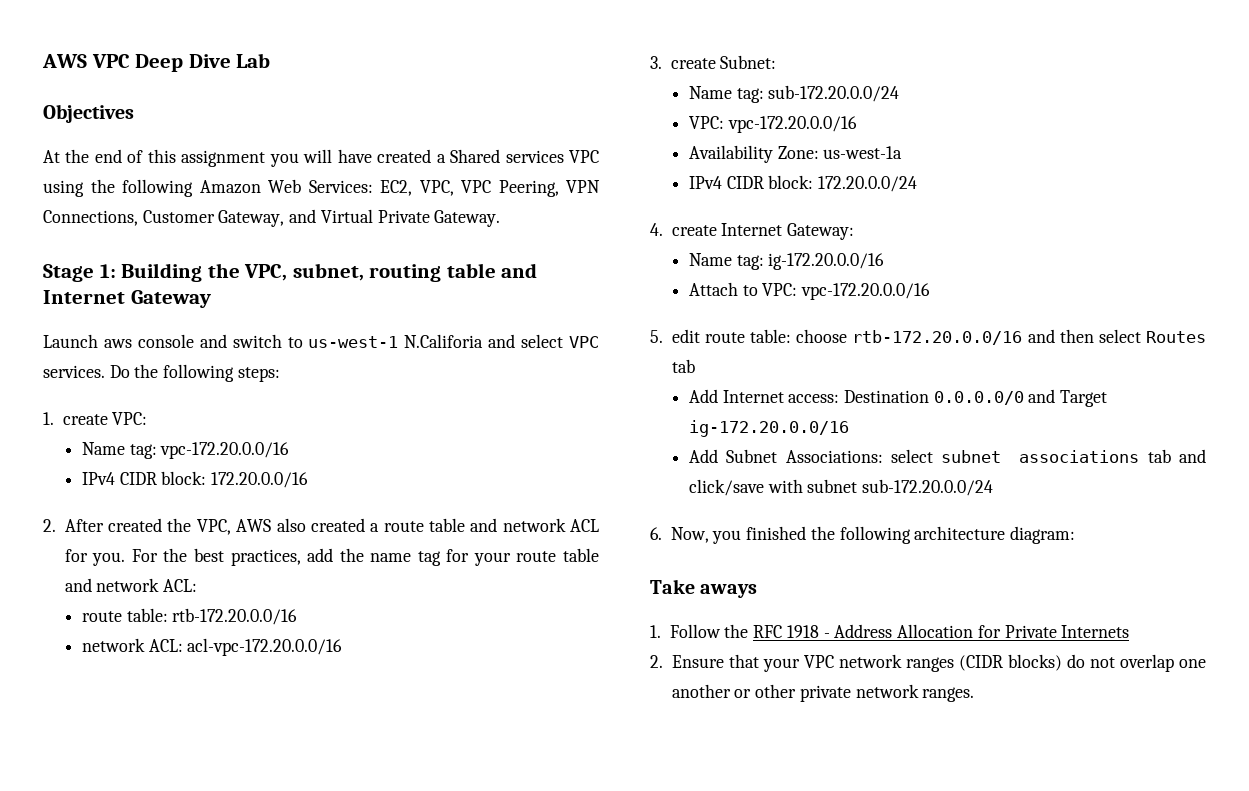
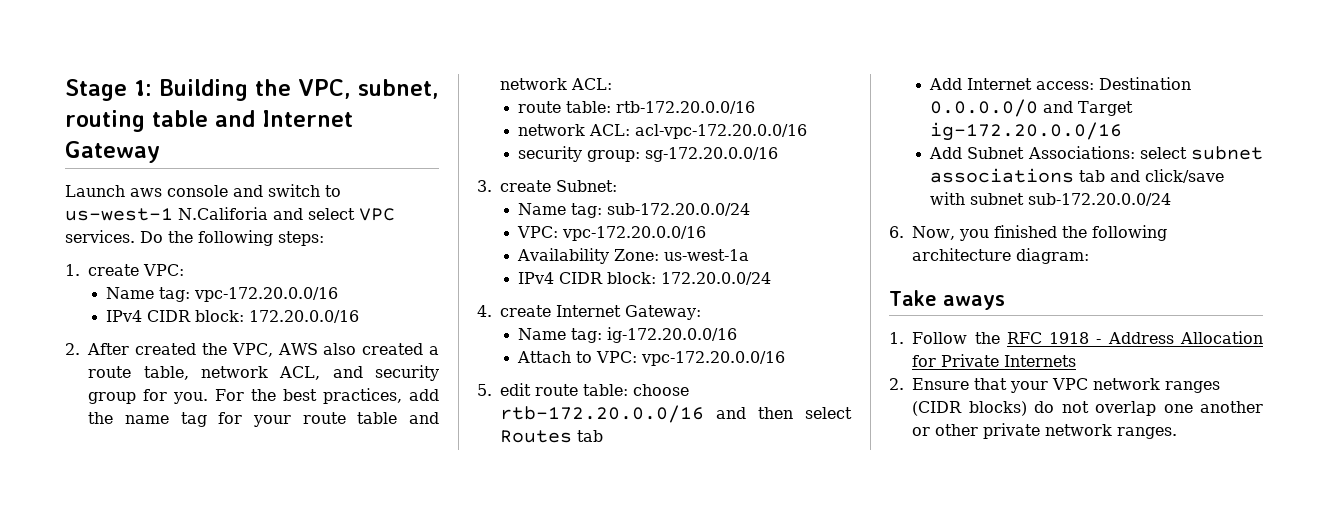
[42,53,271,72] [43,104,134,123] [43,149,599,167] [43,179,600,197] [43,209,501,227] AWS VPC Deep Dive Lab // Objectives // At the end of this assignment you will have created a Shared services VPC using the following Amazon Web Services: EC2, VPC, VPC Peering, VPN Connections, Customer Gateway, and Virtual Private Gateway. // -> (65, 90) none
[428,518,599,532] table and network ACL -> [143,365,439,381] [88,392,137,404] table, network ACL, and security group
(343, 647) none -> [518,146,779,162] // security group: sg-172.20.0.0/16

